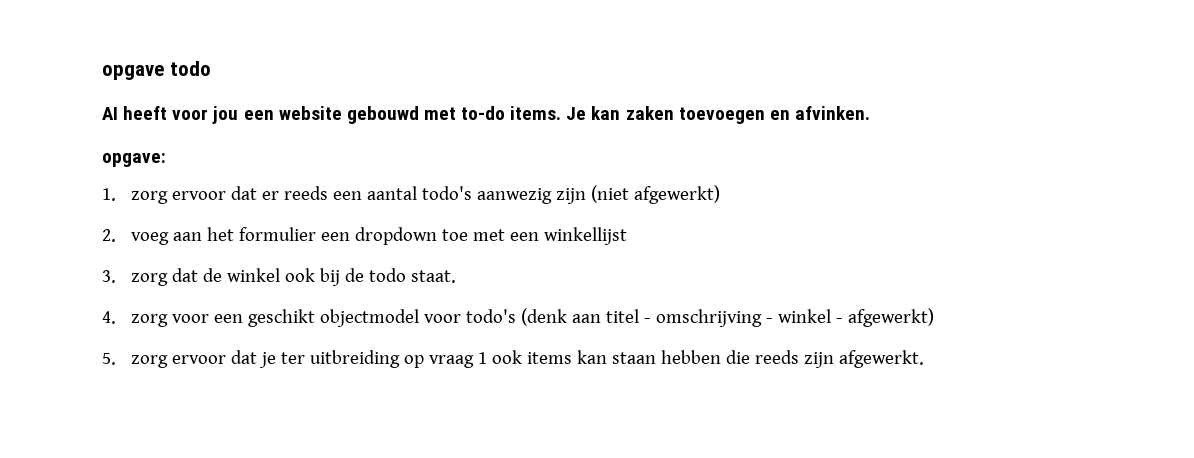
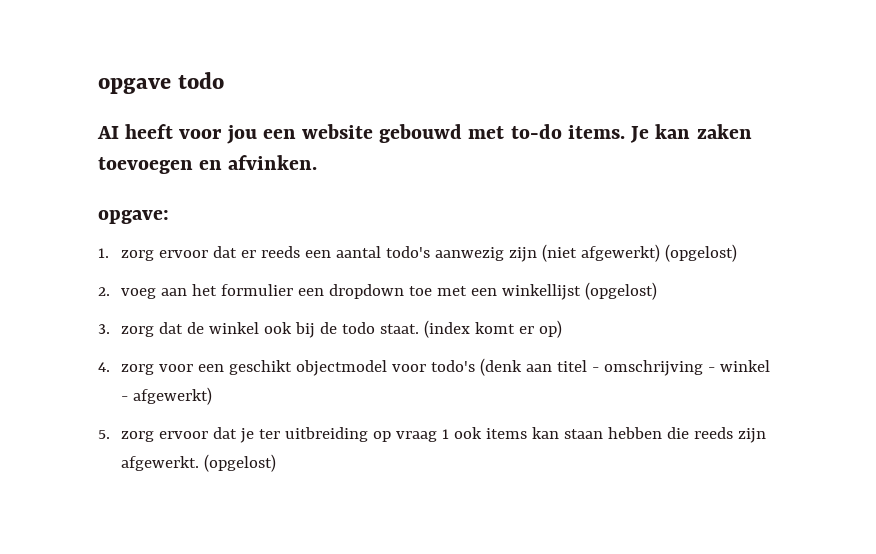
(720, 194) none -> [664,244,737,262] (opgelost)
(627, 236) none -> [584,282,657,300] (opgelost)
(456, 276) none -> [423,320,562,338] (index komt er op)
(924, 359) none -> [203,454,276,472] (opgelost)

